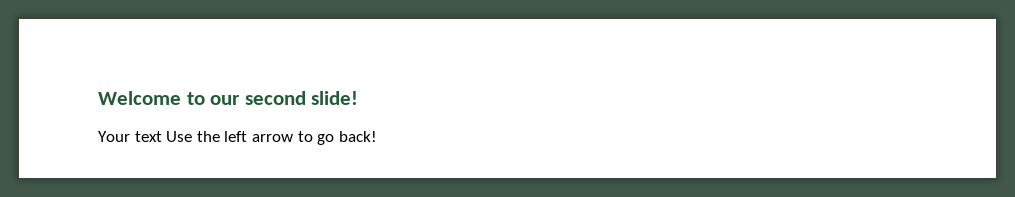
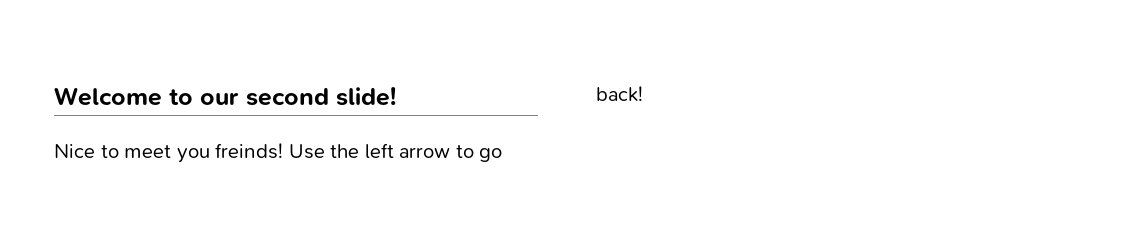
[98,131,162,142] Your text -> [54,143,284,163] Nice to meet you freinds!

